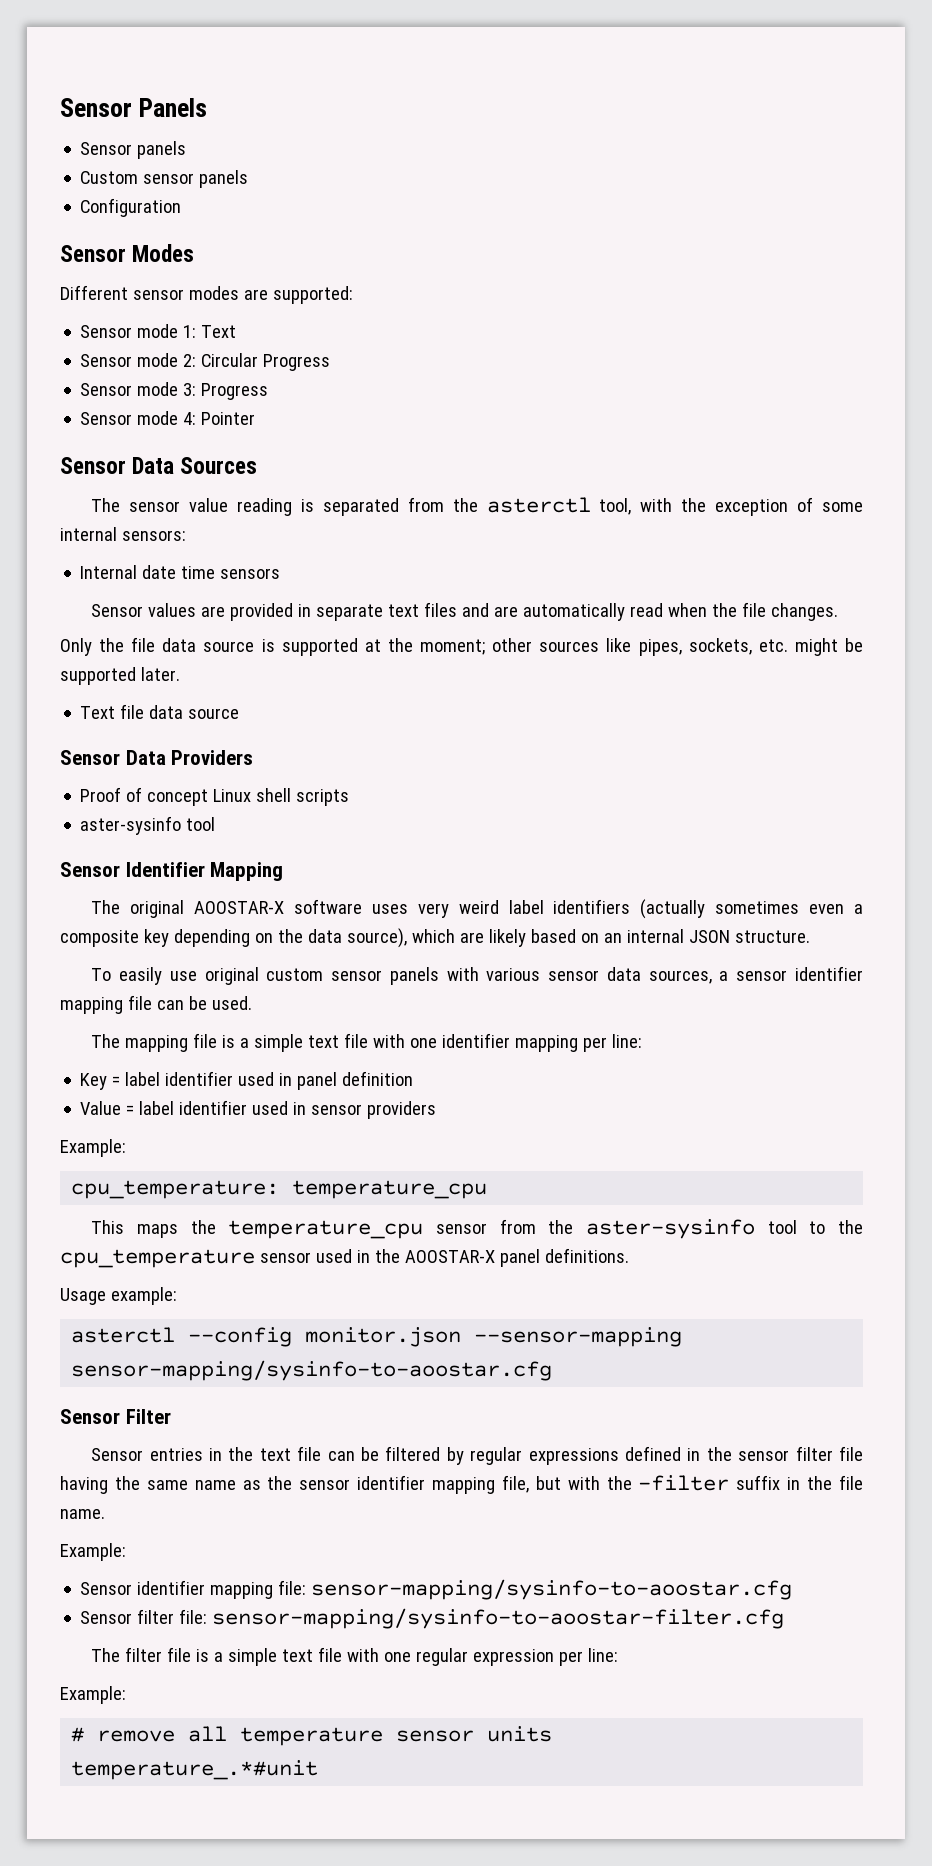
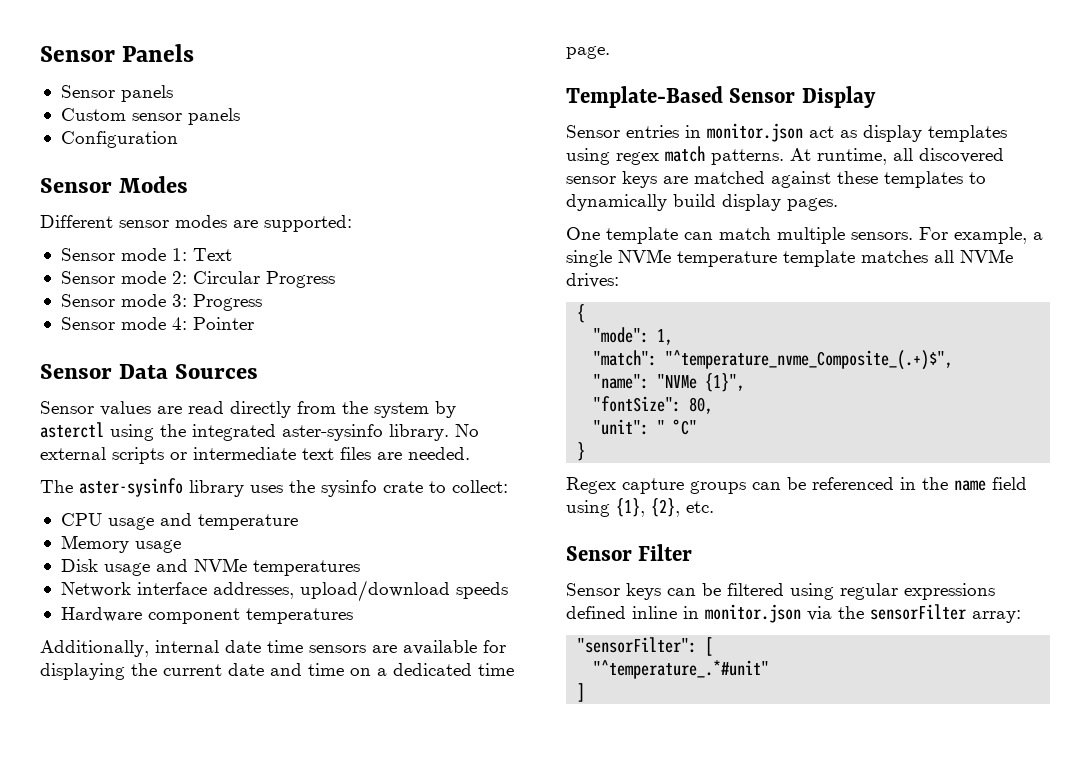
[91,497,864,516] [60,527,186,541] [80,565,281,579] [91,602,839,621] [60,637,864,656] [60,667,180,685] [80,704,240,719] [60,750,254,765] [80,787,350,806] [80,816,216,835] [60,862,284,881] [91,899,863,919] [60,928,810,948] [91,966,864,985] [60,995,252,1014] [91,1033,643,1052] [80,1071,414,1090] [80,1100,437,1119] [60,1139,126,1157] [71,1180,488,1199] [91,1219,863,1239] [60,1248,629,1268] [60,1287,177,1305] [71,1327,683,1347] [71,1360,553,1381] [60,1409,171,1424] [91,1446,322,1461] The sensor value reading is separated from the asterctl tool, with the exception of some internal sensors: // Internal date time sensors // Sensor values are provided in separate text files and are automatically read when the file changes. // Only the file data source is supported at the moment; other sources like pipes, sockets, etc. might be supported later. // Text file data source // Sensor Data Providers // Proof of concept Linux shell scripts // aster-sysinfo tool // Sensor Identifier Mapping // The original AOOSTAR-X software uses very weird label identifiers (actually sometimes even a composite key depending on the data source), which are likely based on an internal JSON structure. // To easily use original custom sensor panels with various sensor data sources, a sensor identifier mapping file can be used. // The mapping file is a simple text file with one identifier mapping per line: // Key = label identifier used in panel definition // Value = label identifier used in sensor providers // Example: // cpu_temperature: temperature_cpu // This maps the temperature_cpu sensor from the aster-sysinfo tool to the cpu_temperature sensor used in the AOOSTAR-X panel definitions. // Usage example: // asterctl --config monitor.json --sensor-mapping sensor-mapping/sysinfo-to-aoostar.cfg // Sensor Filter // Sensor entries in the text file -> [40,401,456,418] [40,422,479,441] [40,447,470,464] [40,478,508,497] [60,513,298,530] [60,535,181,553] [60,558,360,576] [60,580,508,602] [60,607,353,624] [40,640,506,657] [40,663,514,680] [566,46,610,59] [566,86,876,108] [566,123,1007,142] [566,146,1004,165] [566,171,986,188] [566,194,838,211] [566,227,1043,244] [566,249,1013,267] [566,273,619,288] [577,304,586,323] [593,327,674,345] [593,350,954,370] [593,373,746,392] [593,396,714,414] [593,419,698,435] [577,442,586,461] [566,477,1027,494] [566,498,714,517] [566,544,693,561] [566,583,661,600] Sensor values are read directly from the system by asterctl using the integrated aster-sysinfo library. No external scripts or intermediate text files are needed. // The aster-sysinfo library uses the sysinfo crate to collect: // CPU usage and temperature // Memory usage // Disk usage and NVMe temperatures // Network interface addresses, upload/download speeds // Hardware component temperatures // Additionally, internal date time sensors are available for displaying the current date and time on a dedicated time page. // Template-Based Sensor Display // Sensor entries in monitor.json act as display templates using regex match patterns. At runtime, all discovered sensor keys are matched against these templates to dynamically build display pages. // One template can match multiple sensors. For example, a single NVMe temperature template matches all NVMe drives: // { // "mode": 1, // "match": "^temperature_nvme_Composite_(.+)$", // "name": "NVMe {1}", // "fontSize": 80, // "unit": " °C" // } // Regex capture groups can be referenced in the name field using {1}, {2}, etc. // Sensor Filter // Sensor keys
[446,1447,464,1465] by -> [790,583,834,600] using
[687,1446,863,1461] [60,1475,863,1494] [60,1509,105,1519] [60,1543,126,1561] [80,1579,793,1600] [80,1608,785,1629] [91,1647,619,1666] [60,1686,126,1704] [71,1726,553,1746] [71,1760,319,1780] in the sensor filter file having the same name as the sensor identifier mapping file, but with the -filter suffix in the file name. // Example: // Sensor identifier mapping file: sensor-mapping/sysinfo-to-aoostar.cfg // Sensor filter file: sensor-mapping/sysinfo-to-aoostar-filter.cfg // The filter file is a simple text file with one regular expression per line: // Example: // # remove all temperature sensor units // temperature_.*#unit -> [632,604,1021,623] [577,637,714,656] [593,660,770,679] [577,683,586,702] inline in monitor.json via the sensorFilter array: // "sensorFilter": [ // "^temperature_.*#unit" // ]

